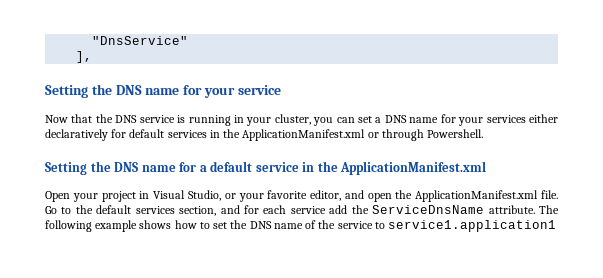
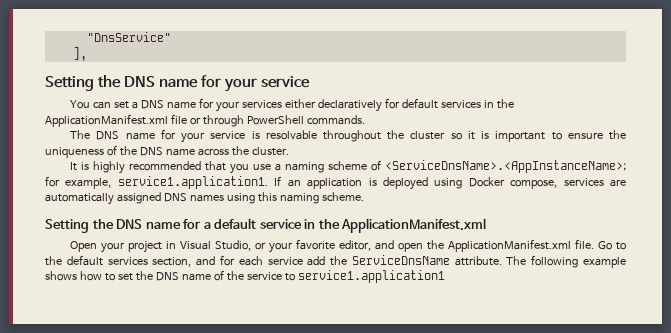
[45,114,334,126] Now that the DNS service is running in your cluster, you -> [70,100,91,109] You
(366, 135) none -> [170,114,187,124] file
[427,129,484,138] Powershell. -> [246,115,365,125] [70,129,627,143] [45,145,289,158] [70,160,626,174] [45,176,626,190] [45,192,364,205] PowerShell commands. // The DNS name for your service is resolvable throughout the cluster so it is important to ensure the uniqueness of the DNS name across the cluster. // It is highly recommended that you use a naming scheme of <ServiceDnsName>.<AppInstanceName>; for example, service1.application1. If an application is deployed using Docker compose, services are automatically assigned DNS names using this naming scheme.

